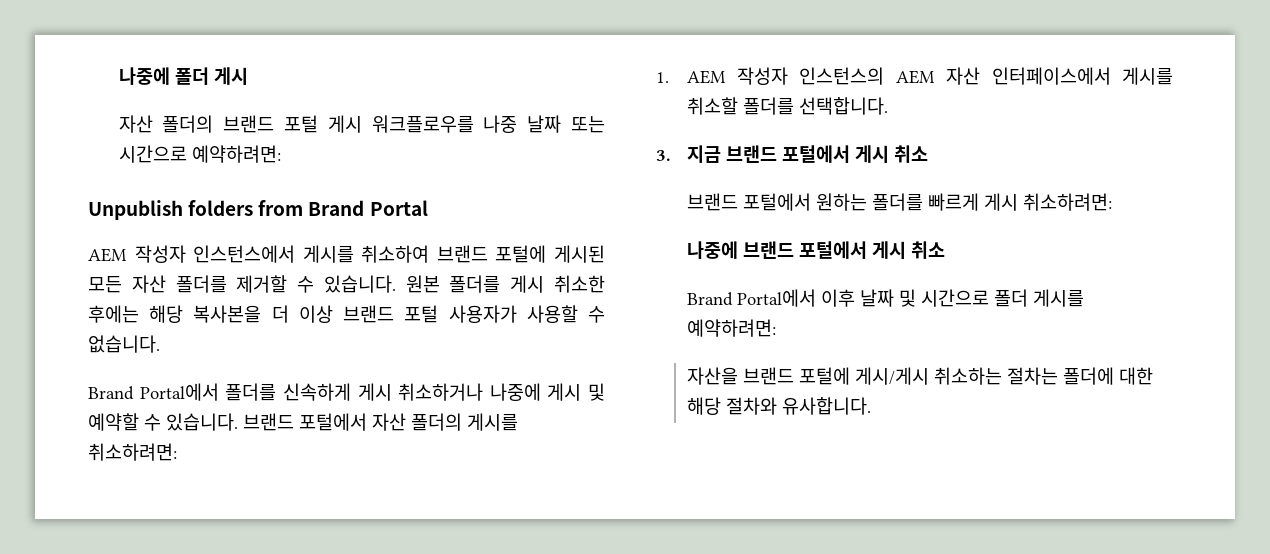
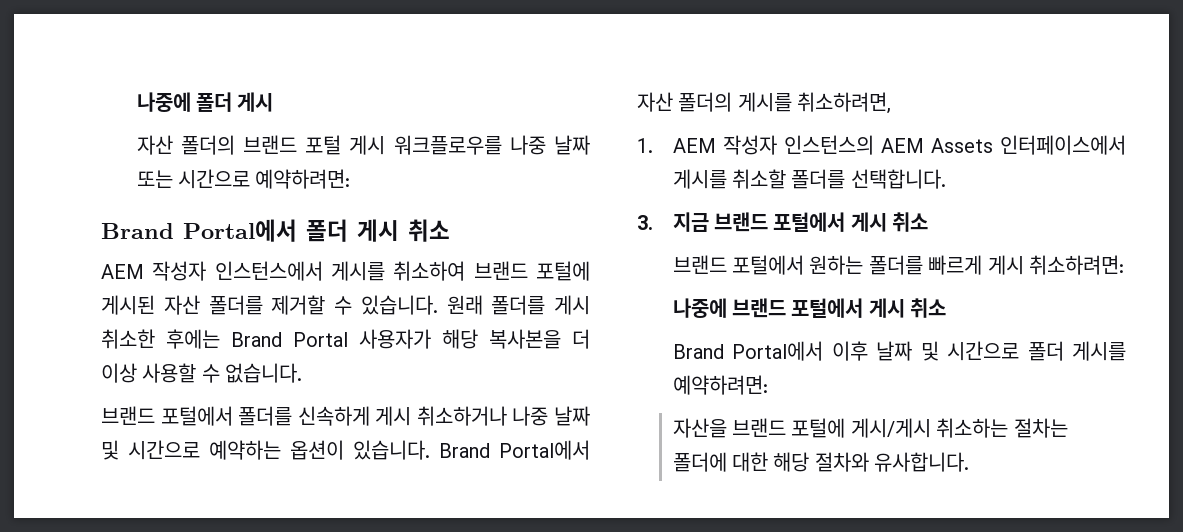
[88,200,428,220] Unpublish folders from Brand Portal -> [101,219,450,242] Brand Portal에서 폴더 게시 취소
[88,276,122,293] 모든 -> (155, 305) none
[405,275,440,293] 원본 -> [446,295,483,315] 원래
(139, 314) none -> [231,329,431,349] Brand Portal 사용자가
[343,305,517,323] 브랜드 포털 사용자가 -> (137, 373) none
[88,383,219,401] Brand Portal에서 -> [101,406,233,426] 브랜드 포털에서
[489,383,605,401] [88,413,367,431] 나중에 게시 및 예약할 수 있습니다. 브랜드 포털에서 -> [512,406,590,426] [101,440,590,460] 나중 날짜 및 시간으로 예약하는 옵션이 있습니다. Brand Portal에서
[88,443,177,461] 취소하려면: -> [797,92,892,114] 취소하려면,
[946,67,981,85] 자산 -> [930,138,993,153] Assets

